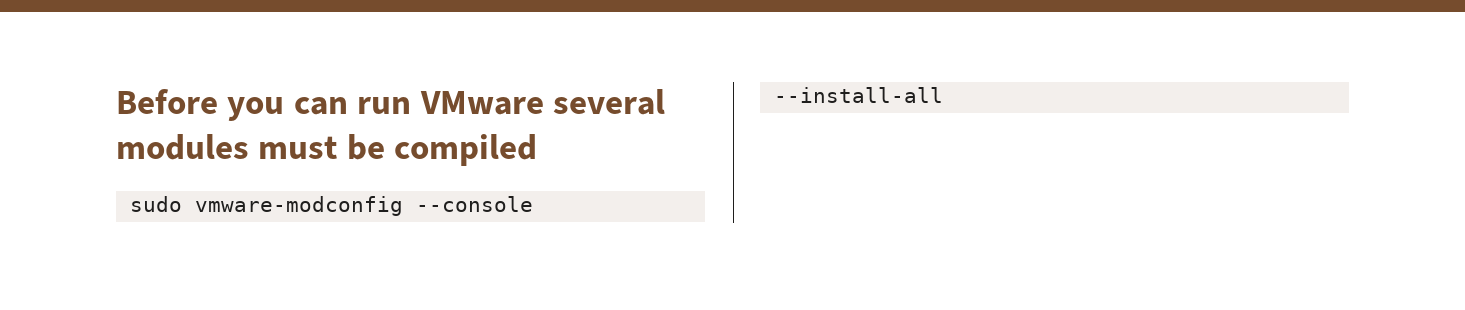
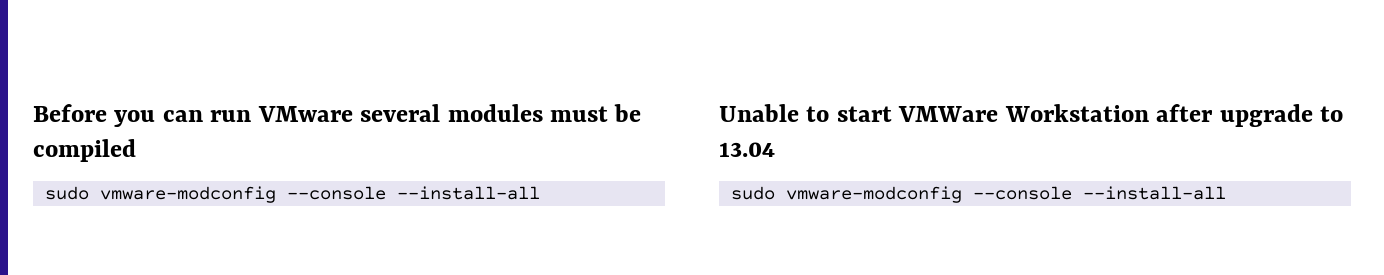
(943, 95) none -> [719,104,1343,127] [719,142,775,157] [730,186,1226,203] // Unable to start VMWare Workstation after upgrade to 13.04 // sudo vmware-modconfig --console --install-all

